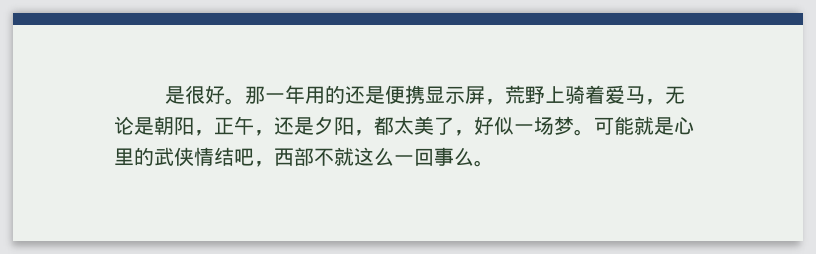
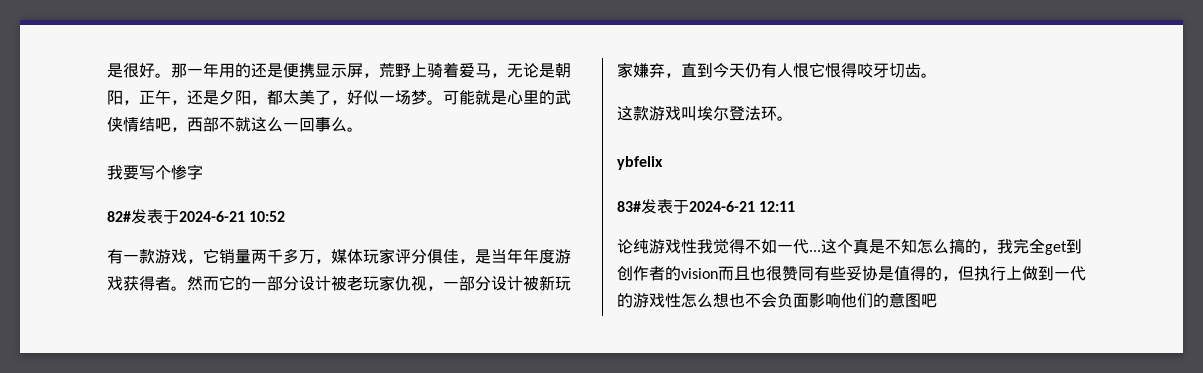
(494, 163) none -> [107,164,203,180] [107,209,286,224] [107,248,571,264] [107,275,571,291] [617,62,937,78] [617,106,793,121] [617,156,663,170] [617,199,796,214] [617,238,1082,255] [617,265,1086,281] [617,292,937,308] // 我要写个惨字 // 82#发表于2024-6-21 10:52 // 有一款游戏，它销量两千多万，媒体玩家评分俱佳，是当年年度游戏获得者。然而它的一部分设计被老玩家仇视，一部分设计被新玩家嫌弃，直到今天仍有人恨它恨得咬牙切齿。 // 这款游戏叫埃尔登法环。 // ybfelix // 83#发表于2024-6-21 12:11 // 论纯游戏性我觉得不如一代...这个真是不知怎么搞的，我完全get到创作者的vision而且也很赞同有些妥协是值得的，但执行上做到一代的游戏性怎么想也不会负面影响他们的意图吧

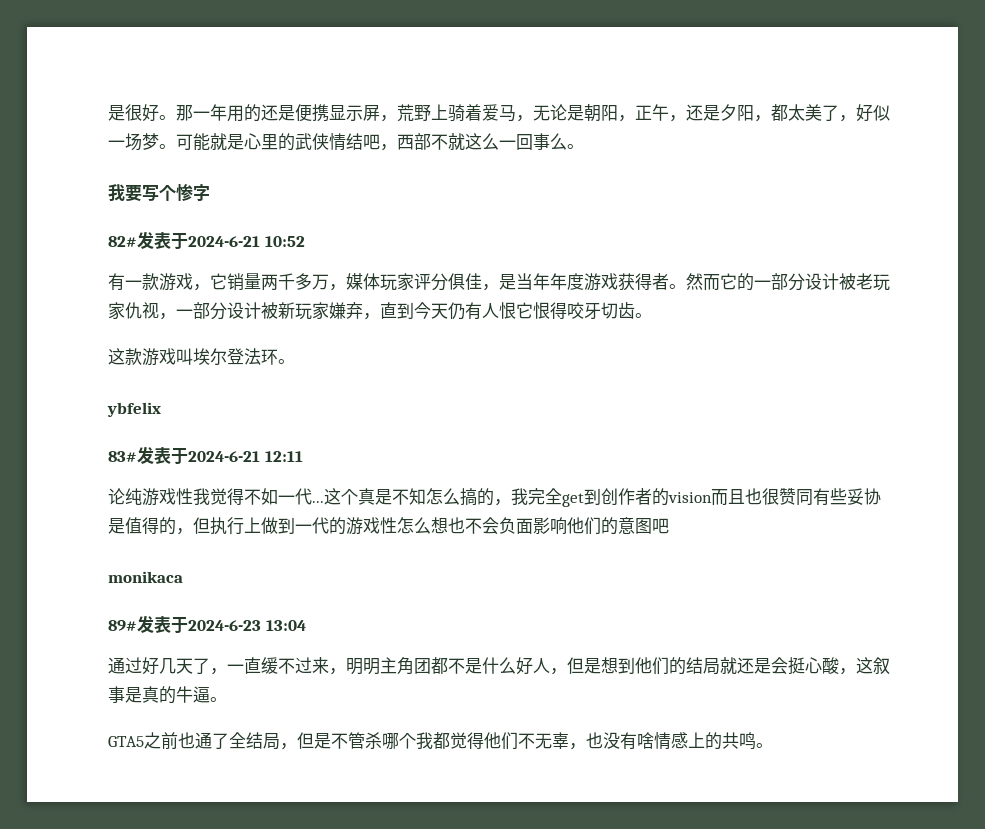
(937, 300) none -> [108,571,183,583] [108,615,306,633] [108,657,890,675] [108,686,227,704] [108,732,773,750] // monikaca // 89#发表于2024-6-23 13:04 // 通过好几天了，一直缓不过来，明明主角团都不是什么好人，但是想到他们的结局就还是会挺心酸，这叙事是真的牛逼。 // GTA5之前也通了全结局，但是不管杀哪个我都觉得他们不无辜，也没有啥情感上的共鸣。

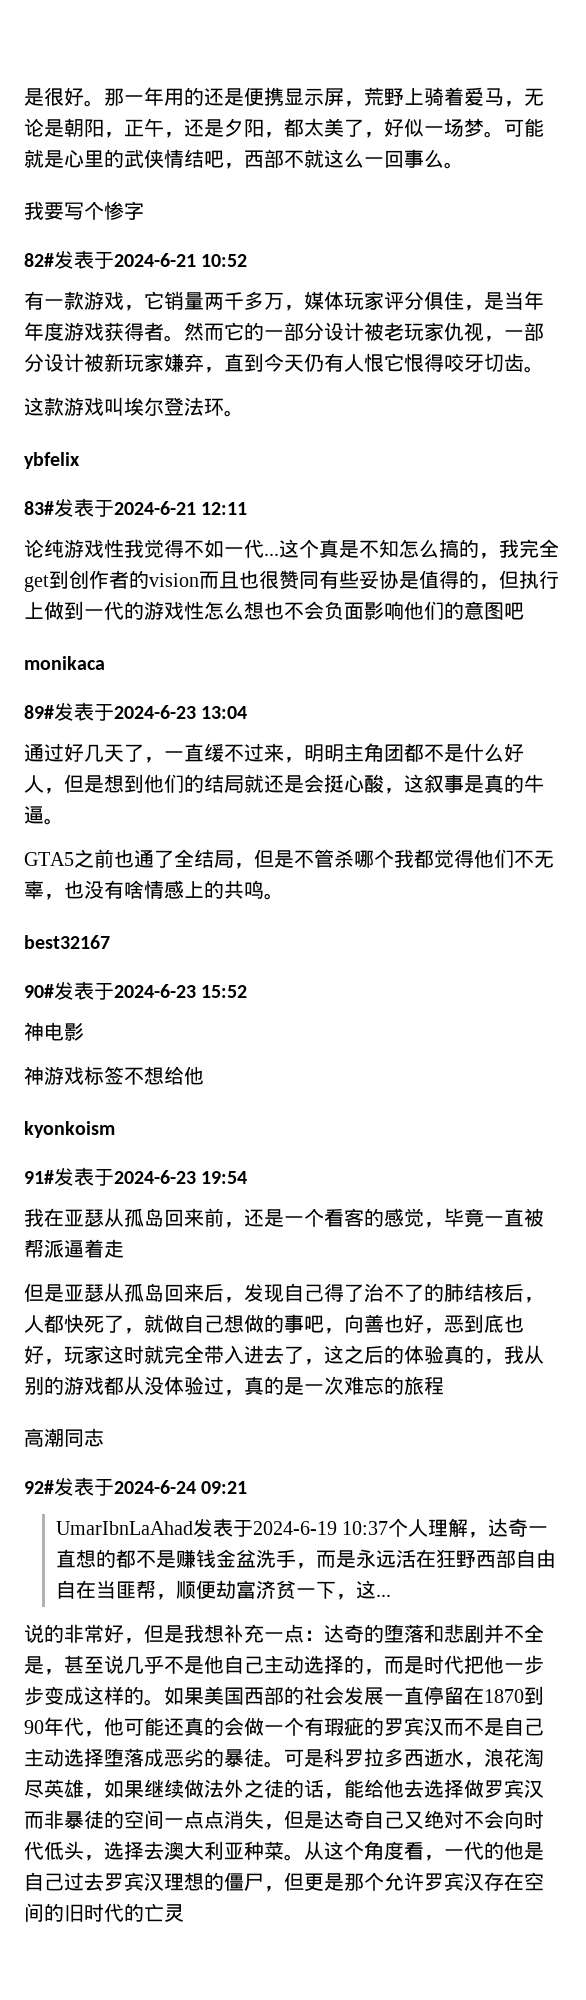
(773, 745) none -> [24,935,110,949] [24,981,248,1000] [24,1022,84,1041] [24,1066,204,1085] [24,1121,115,1138] [24,1167,248,1186] [24,1208,544,1228] [24,1239,124,1258] [24,1283,544,1303] [24,1314,524,1334] [24,1345,544,1365] [24,1376,444,1396] [24,1428,104,1447] [24,1477,248,1496] [55,1518,548,1538] [55,1549,556,1569] [55,1580,391,1600] [24,1624,544,1644] [24,1655,544,1675] [24,1686,544,1706] [24,1717,544,1737] [24,1748,544,1768] [24,1779,544,1799] [24,1810,544,1830] [24,1841,544,1861] [24,1872,544,1892] [24,1903,184,1922] // best32167 // 90#发表于2024-6-23 15:52 // 神电影 // 神游戏标签不想给他 // kyonkoism // 91#发表于2024-6-23 19:54 // 我在亚瑟从孤岛回来前，还是一个看客的感觉，毕竟一直被帮派逼着走 // 但是亚瑟从孤岛回来后，发现自己得了治不了的肺结核后，人都快死了，就做自己想做的事吧，向善也好，恶到底也好，玩家这时就完全带入进去了，这之后的体验真的，我从别的游戏都从没体验过，真的是一次难忘的旅程 // 高潮同志 // 92#发表于2024-6-24 09:21 // UmarIbnLaAhad发表于2024-6-19 10:37个人理解，达奇一直想的都不是赚钱金盆洗手，而是永远活在狂野西部自由自在当匪帮，顺便劫富济贫一下，这... // 说的非常好，但是我想补充一点：达奇的堕落和悲剧并不全是，甚至说几乎不是他自己主动选择的，而是时代把他一步步变成这样的。如果美国西部的社会发展一直停留在1870到90年代，他可能还真的会做一个有瑕疵的罗宾汉而不是自己主动选择堕落成恶劣的暴徒。可是科罗拉多西逝水，浪花淘尽英雄，如果继续做法外之徒的话，能给他去选择做罗宾汉而非暴徒的空间一点点消失，但是达奇自己又绝对不会向时代低头，选择去澳大利亚种菜。从这个角度看，一代的他是自己过去罗宾汉理想的僵尸，但更是那个允许罗宾汉存在空间的旧时代的亡灵

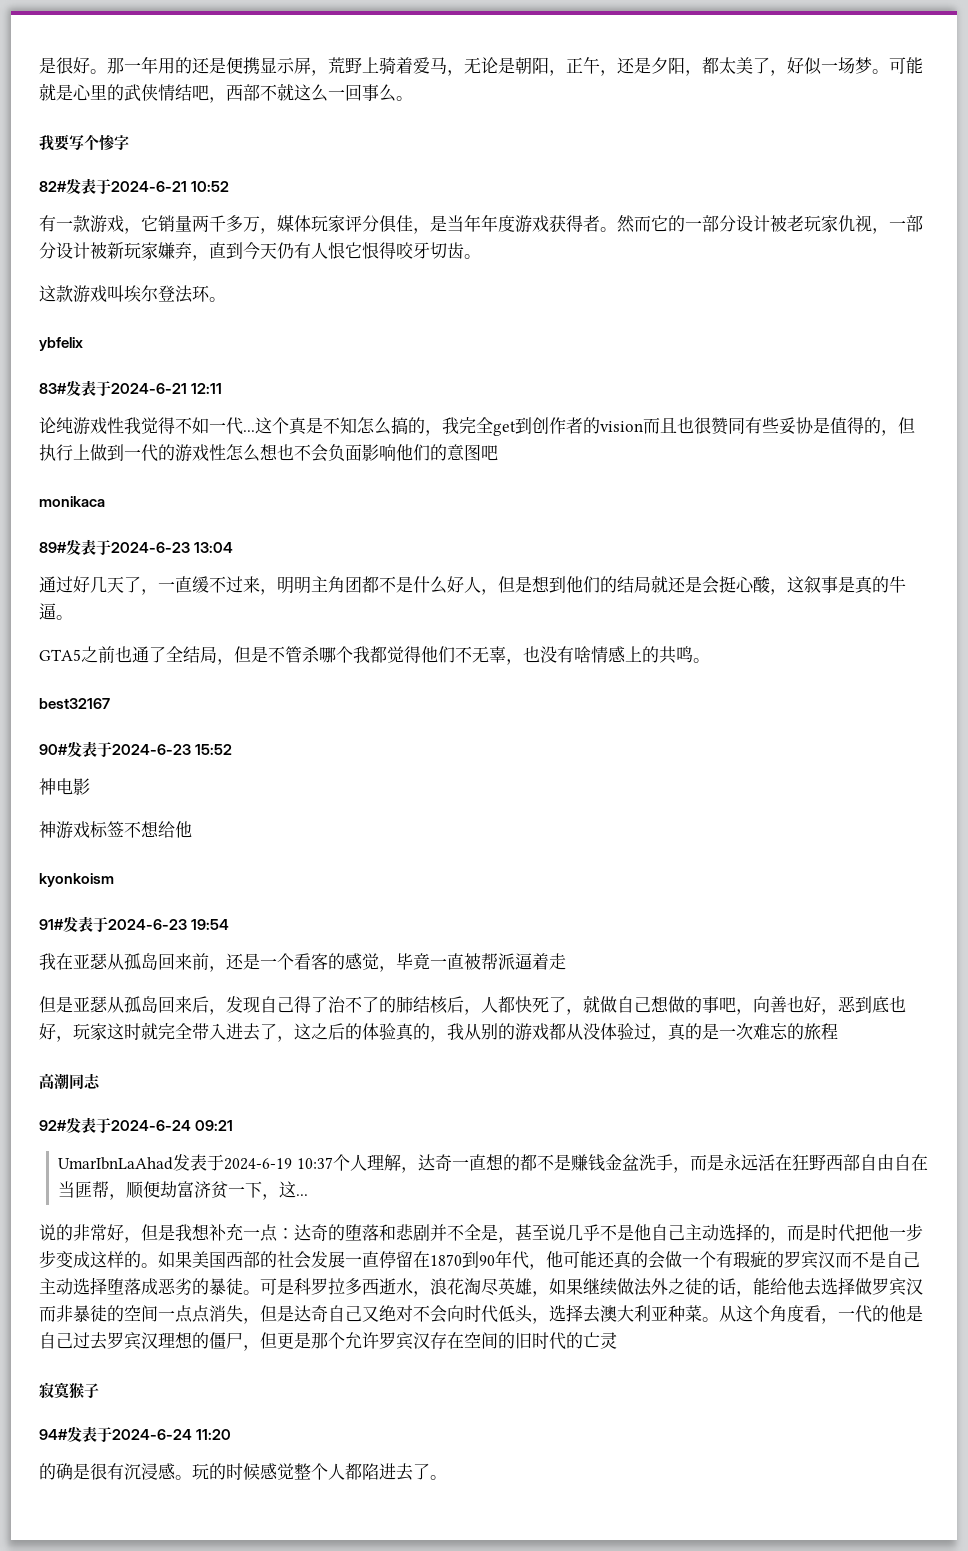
(184, 1913) none -> [39,1382,99,1399] [39,1426,232,1443] [39,1463,447,1481] // 寂寞猴子 // 94#发表于2024-6-24 11:20 // 的确是很有沉浸感。玩的时候感觉整个人都陷进去了。

